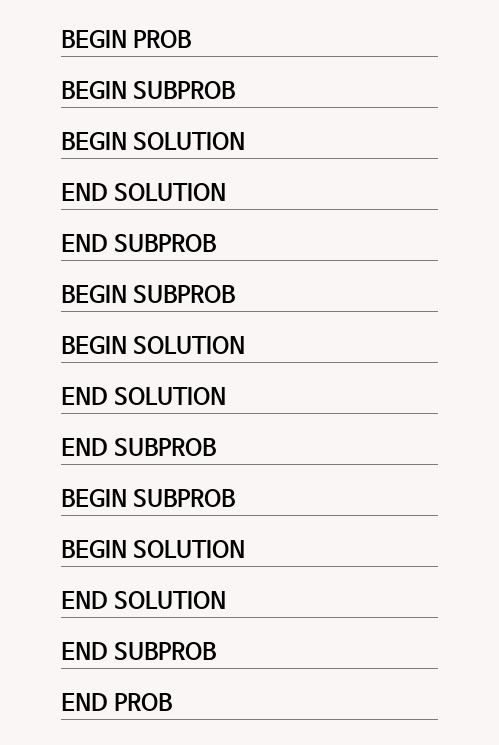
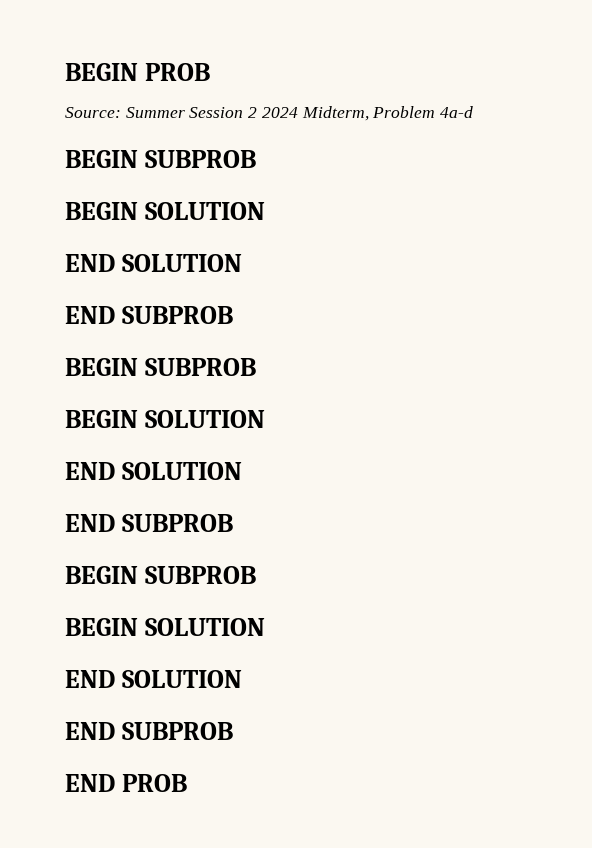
(192, 39) none -> [65,106,474,121] // Source: Summer Session 2 2024 Midterm, Problem 4a-d

